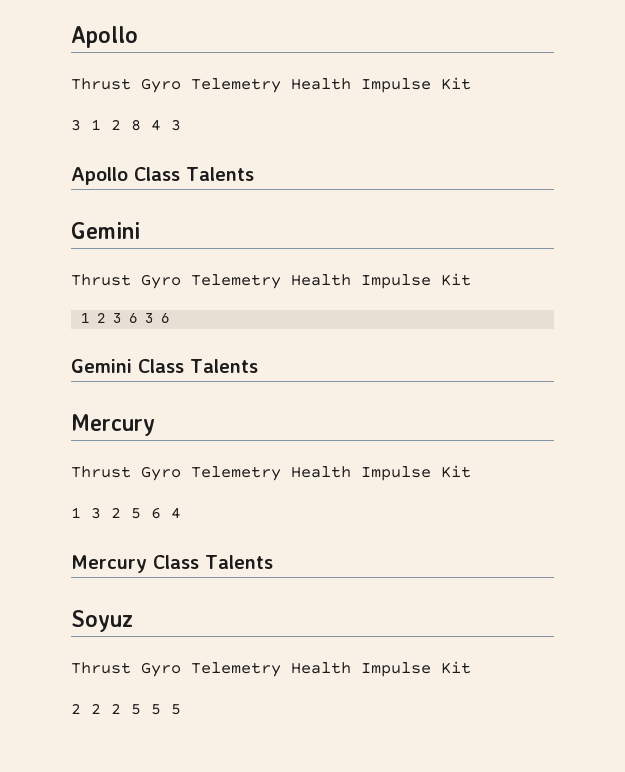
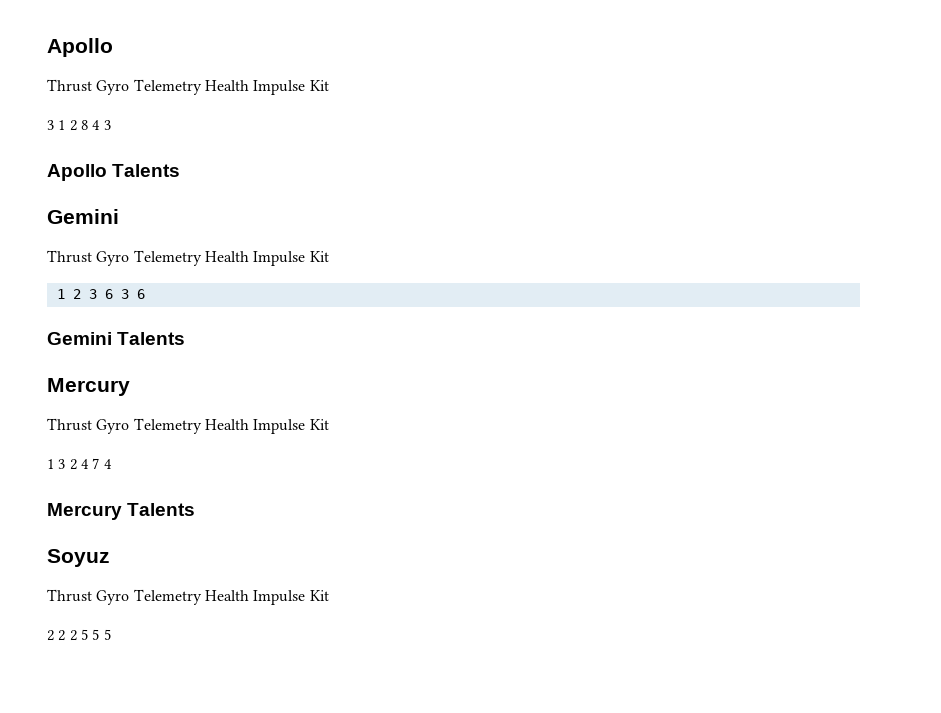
[134,167,180,181] Class -> (107, 172) none
[138,359,184,373] Class -> (112, 338) none
[131,507,161,519] 5 6 -> [80,458,100,469] 4 7
[153,555,199,569] Class -> (122, 511) none

